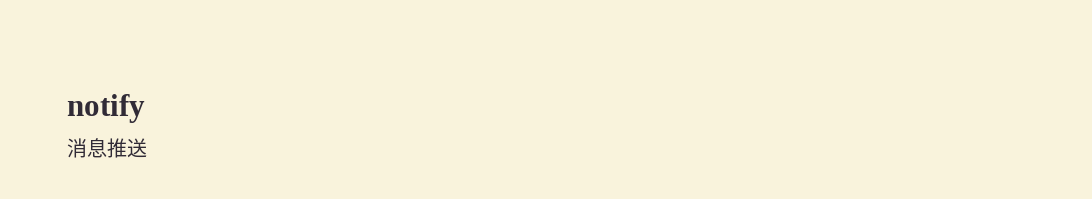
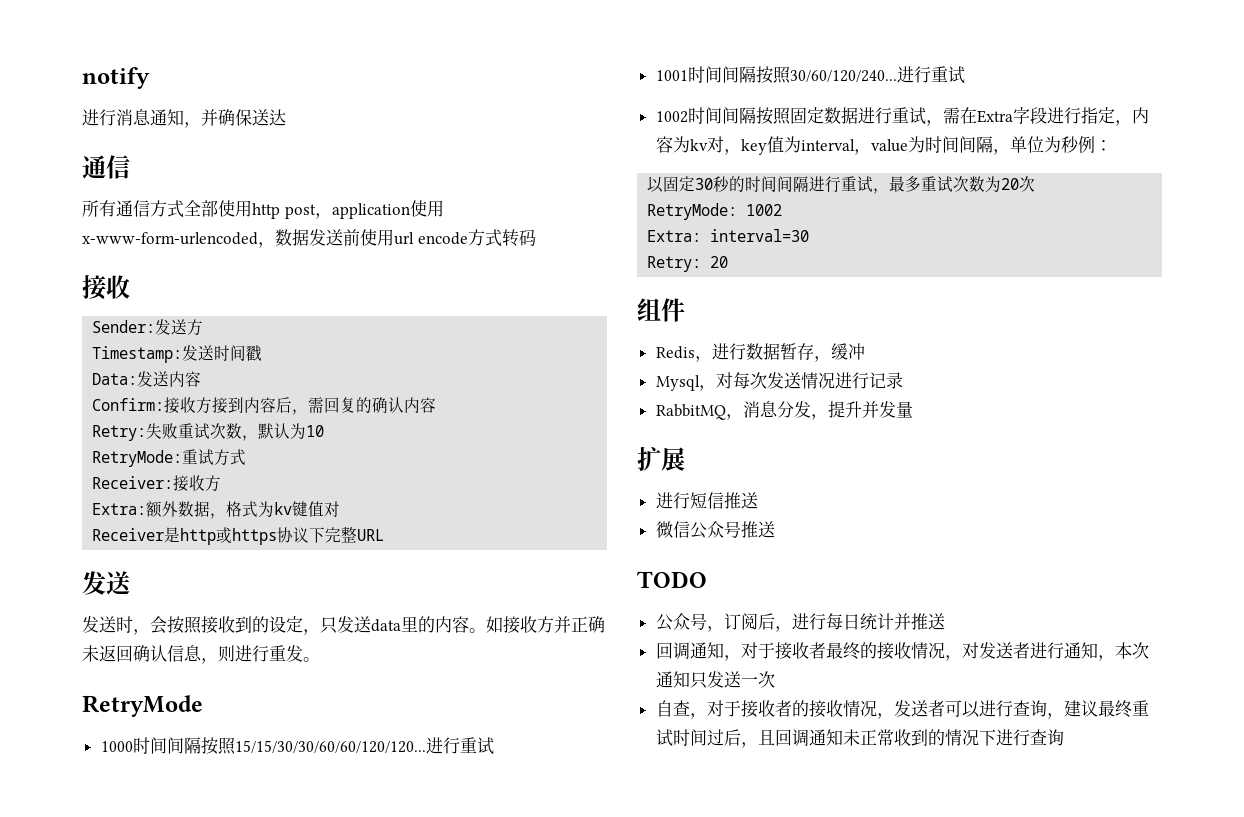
[67,138,147,158] 消息推送 -> [82,109,286,128] [82,155,130,179] [82,200,444,219] [82,229,536,248] [82,275,130,300] [92,319,204,336] [92,345,263,363] [92,371,202,387] [92,397,437,415] [92,423,325,441] [92,449,247,467] [92,475,222,492] [92,501,341,519] [92,526,385,545] [82,571,131,595] [82,616,605,635] [82,645,320,664] [82,695,203,717] [100,737,494,755] [655,66,965,84] [655,107,1149,126] [655,136,1112,155] [647,176,1036,194] [647,203,783,220] [647,229,810,242] [647,256,729,272] [637,298,685,322] [655,343,865,362] [655,372,903,391] [655,401,913,420] [637,447,685,471] [655,492,758,509] [655,521,775,539] [637,571,707,588] [655,613,945,632] [655,642,1149,661] [655,671,775,689] [655,700,1149,719] [655,729,1064,748] 进行消息通知，并确保送达 // 通信 // 所有通信方式全部使用http post，application使用x-www-form-urlencoded，数据发送前使用url encode方式转码 // 接收 // Sender:发送方 // Timestamp:发送时间戳 // Data:发送内容 // Confirm:接收方接到内容后，需回复的确认内容 // Retry:失败重试次数，默认为10 // RetryMode:重试方式 // Receiver:接收方 // Extra:额外数据，格式为kv键值对 // Receiver是http或https协议下完整URL // 发送 // 发送时，会按照接收到的设定，只发送data里的内容。如接收方并正确未返回确认信息，则进行重发。 // RetryMode // 1000时间间隔按照15/15/30/30/60/60/120/120...进行重试 // 1001时间间隔按照30/60/120/240...进行重试 // 1002时间间隔按照固定数据进行重试，需在Extra字段进行指定，内容为kv对，key值为interval，value为时间间隔，单位为秒例： // 以固定30秒的时间间隔进行重试，最多重试次数为20次 // RetryMode: 1002 // Extra: interval=30 // Retry: 20 // 组件 // Redis，进行数据暂存，缓冲 // Mysql，对每次发送情况进行记录 // RabbitMQ，消息分发，提升并发量 // 扩展 // 进行短信推送 // 微信公众号推送 // TODO // 公众号，订阅后，进行每日统计并推送 // 回调通知，对于接收者最终的接收情况，对发送者进行通知，本次通知只发送一次 // 自查，对于接收者的接收情况，发送者可以进行查询，建议最终重试时间过后，且回调通知未正常收到的情况下进行查询

